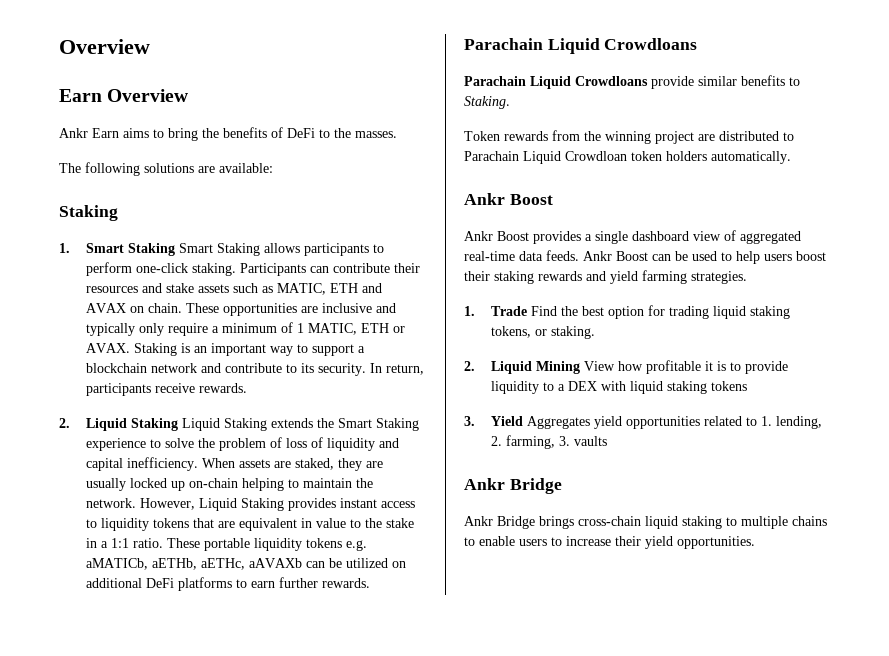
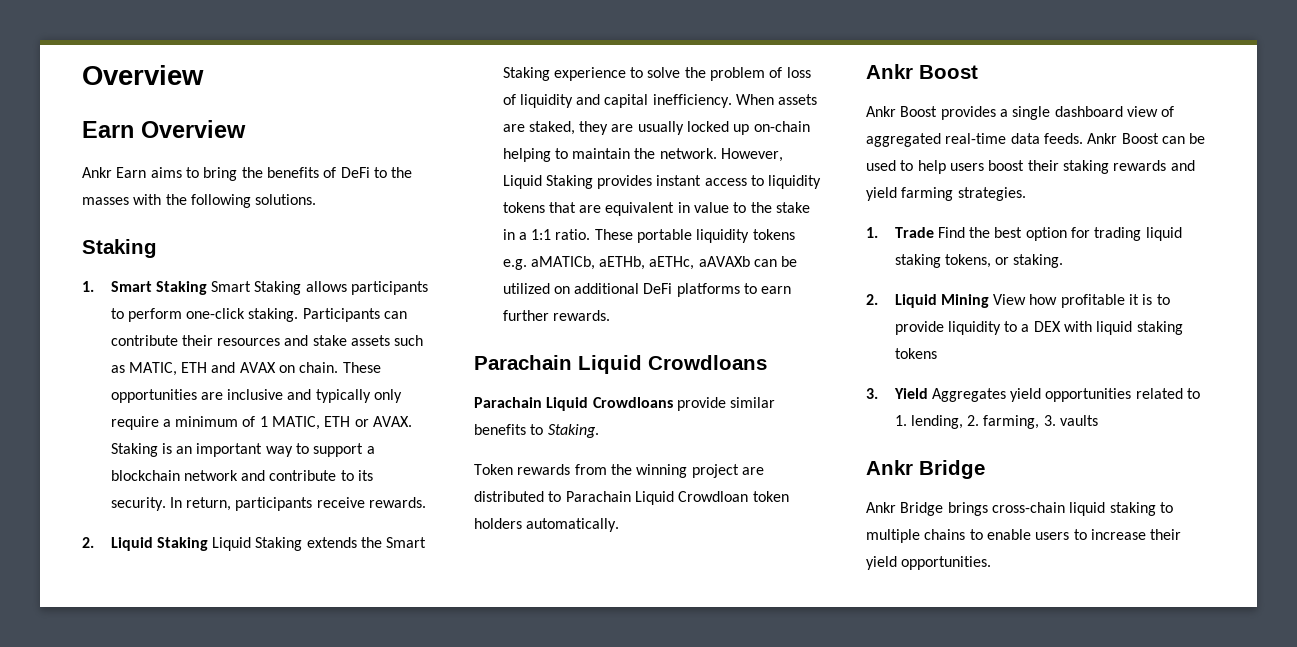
[355,131,397,138] [59,162,273,176] masses. // The following solutions are available: -> [82,194,317,208] masses with the following solutions.

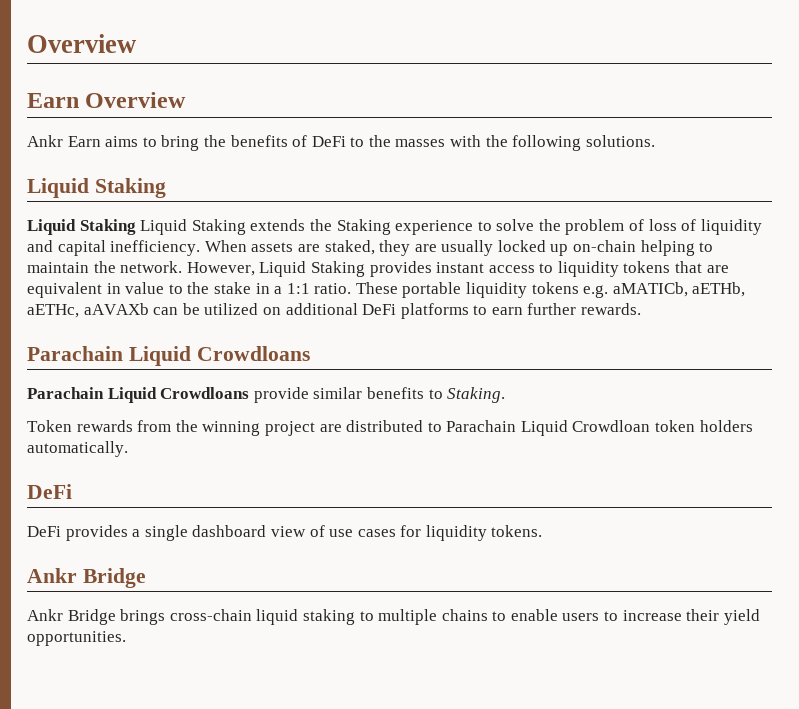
(317, 199) none -> [27,178,89,198] Liquid
[82,281,429,295] [110,308,408,322] [110,335,424,346] [110,362,381,376] [110,389,403,403] [110,416,413,430] [110,443,375,457] [110,470,374,481] [110,497,427,511] [82,537,94,548] 1. Smart Staking Smart Staking allows participants to perform one-click staking. Participants can contribute their resources and stake assets such as MATIC, ETH and AVAX on chain. These opportunities are inclusive and typically only require a minimum of 1 MATIC, ETH or AVAX. Staking is an important way to support a blockchain network and contribute to its security. In return, participants receive rewards. // 2. -> (166, 188) none
[386,537,427,548] Smart -> (332, 225) none
[866,64,978,79] [866,106,938,117] Ankr Boost // Ankr Boost -> [27,484,72,499] [27,526,61,537] DeFi // DeFi
[866,133,1206,147] [866,160,1195,174] [866,187,1026,201] [866,227,1182,241] [894,254,1064,268] [866,294,1170,308] [894,321,1183,335] [894,348,937,359] [866,388,1201,402] [894,415,1099,429] aggregated real-time data feeds. Ankr Boost can be used to help users boost their staking rewards and yield farming strategies. // 1. Trade Find the best option for trading liquid staking tokens, or staking. // 2. Liquid Mining View how profitable it is to provide liquidity to a DEX with liquid staking tokens // 3. Yield Aggregates yield opportunities related to 1. lending, 2. farming, 3. vaults -> [329,525,543,541] use cases for liquidity tokens.

